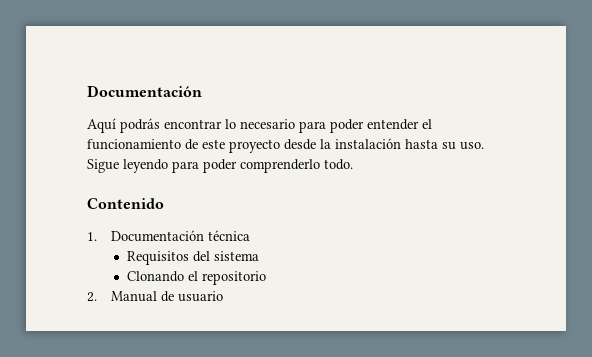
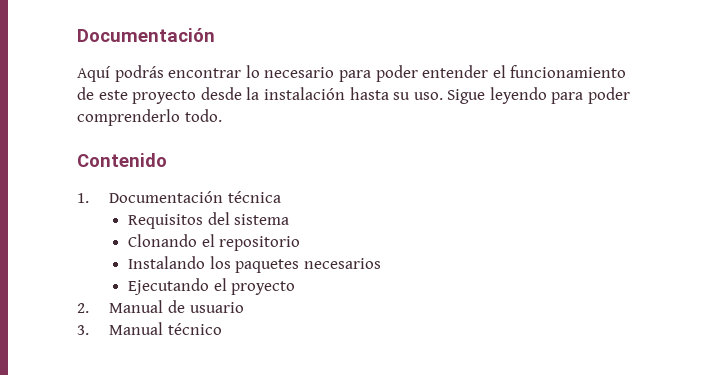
(267, 278) none -> [128,256,381,273] [128,278,296,295] // Instalando los paquetes necesarios // Ejecutando el proyecto
(224, 296) none -> [77,322,223,335] // 3. Manual técnico

